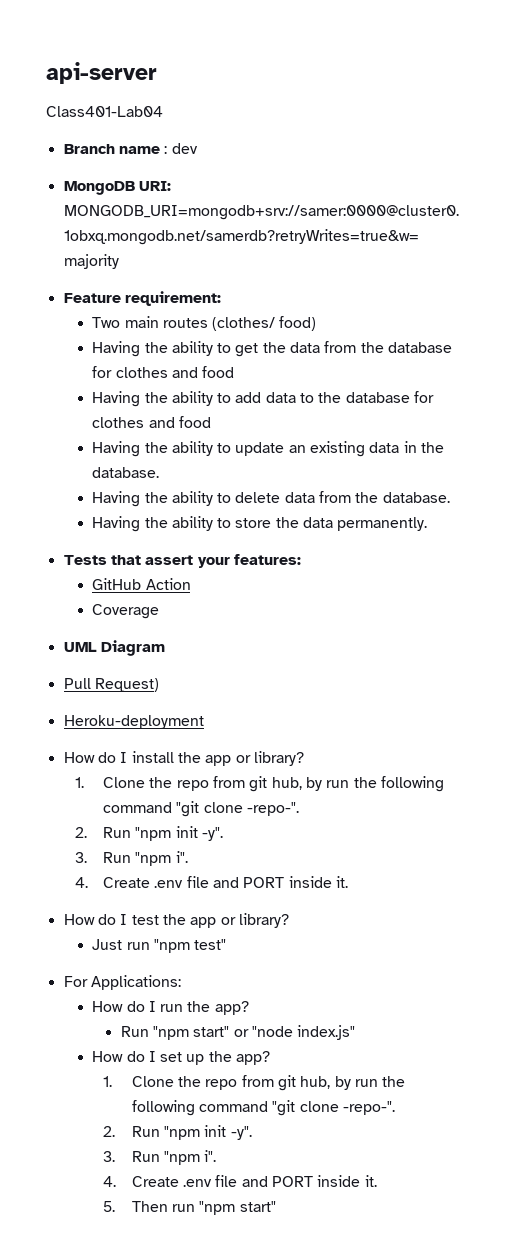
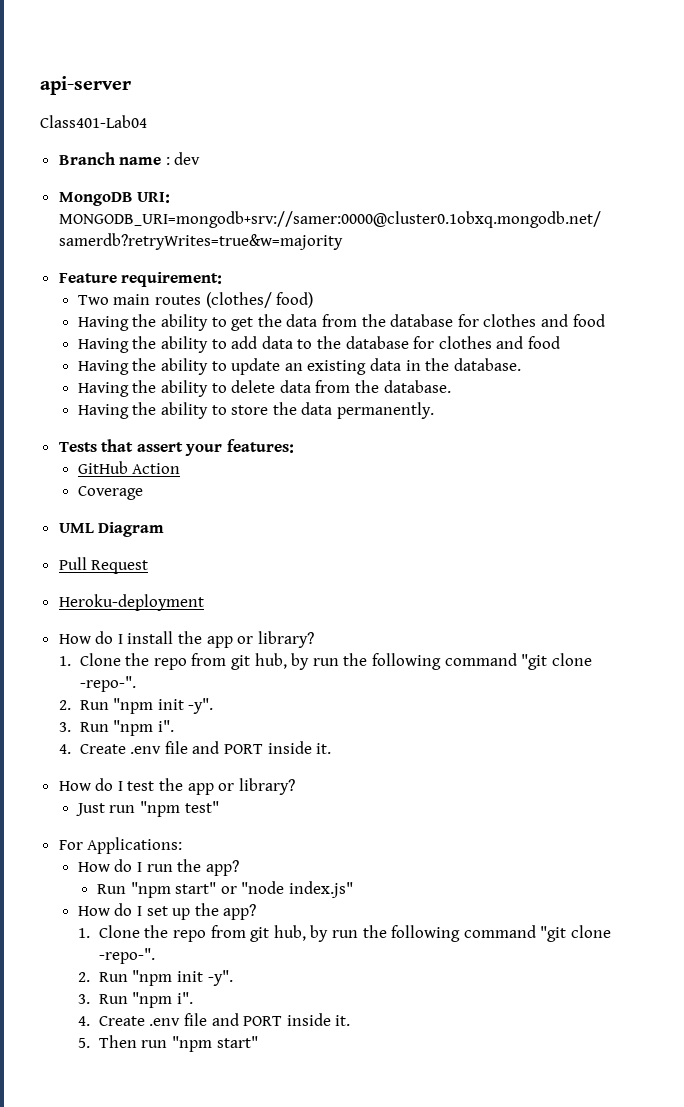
[94,678,159,692] Request) -> [91,560,149,574] Request

